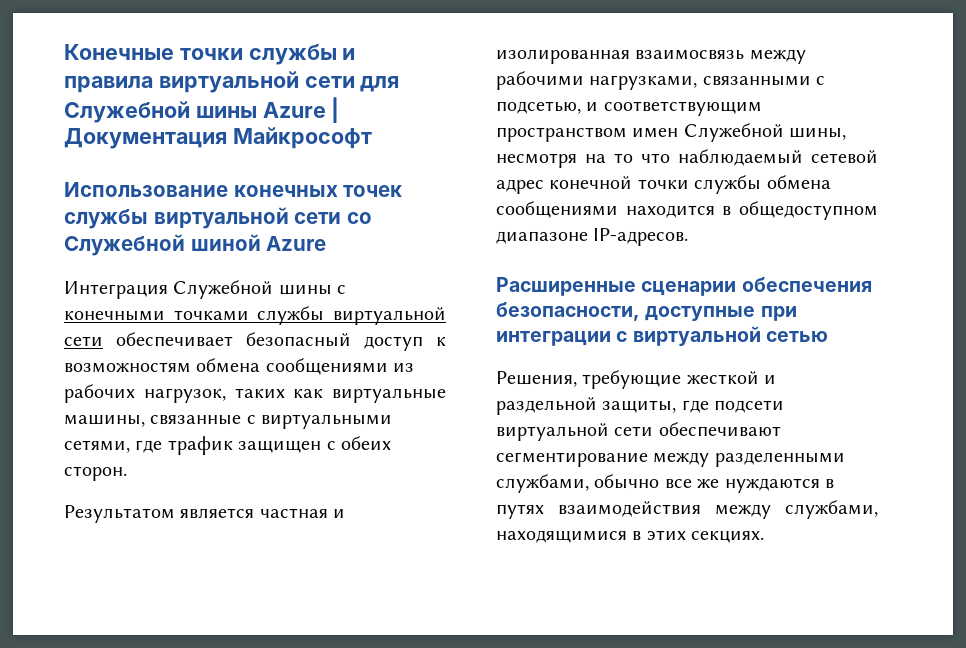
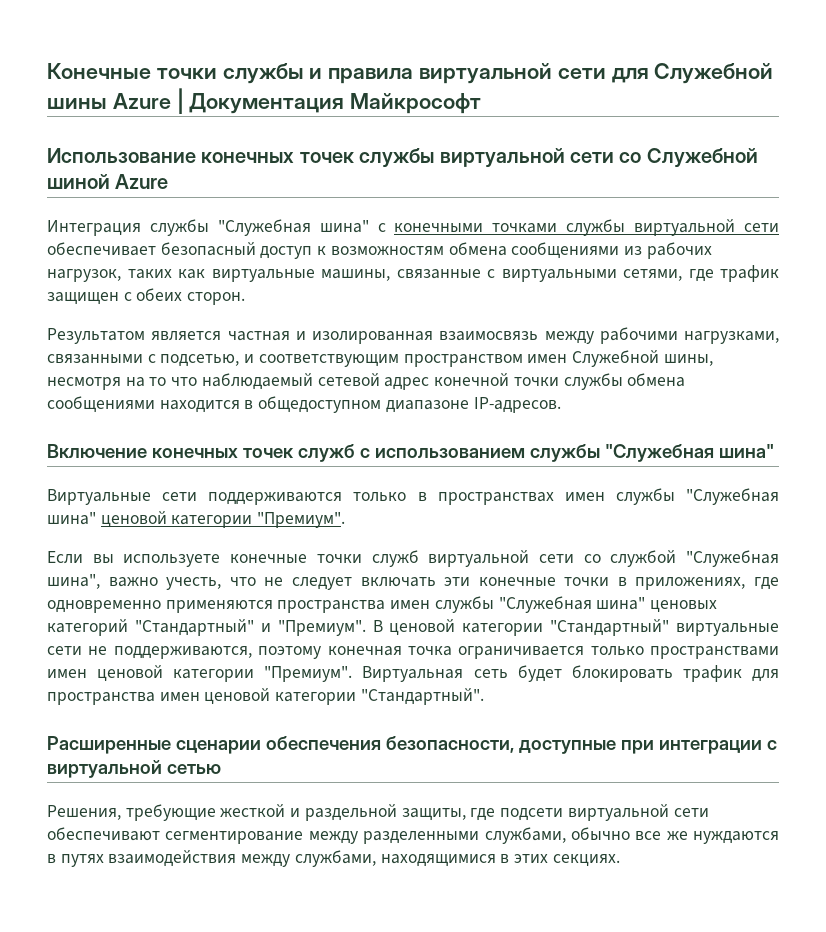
[173,280,332,299] Служебной шины -> [149,219,369,236] службы "Служебная шина"
(689, 237) none -> [47,444,774,462] [47,488,779,505] [47,511,346,528] [47,550,780,567] [47,574,780,590] [47,596,718,613] [47,619,779,636] [47,646,779,659] [47,665,779,682] [47,688,484,705] // Включение конечных точек служб с использованием службы "Служебная шина" // Виртуальные сети поддерживаются только в пространствах имен службы "Служебная шина" ценовой категории "Премиум". // Если вы используете конечные точки служб виртуальной сети со службой "Служебная шина", важно учесть, что не следует включать эти конечные точки в приложениях, где одновременно применяются пространства имен службы "Служебная шина" ценовых категорий "Стандартный" и "Премиум". В ценовой категории "Стандартный" виртуальные сети не поддерживаются, поэтому конечная точка ограничивается только пространствами имен ценовой категории "Премиум". Виртуальная сеть будет блокировать трафик для пространства имен ценовой категории "Стандартный".

